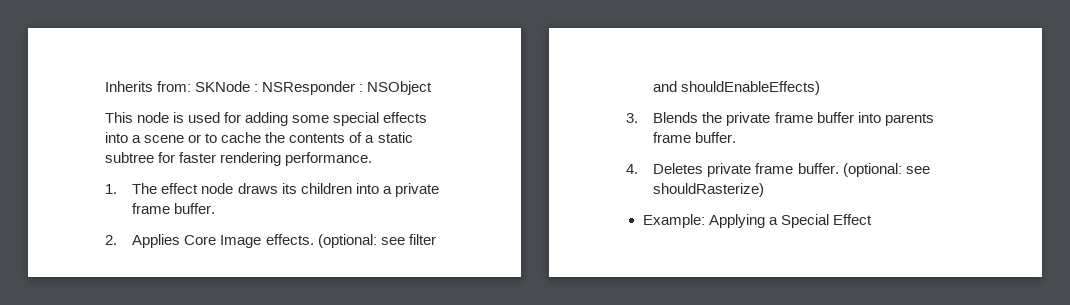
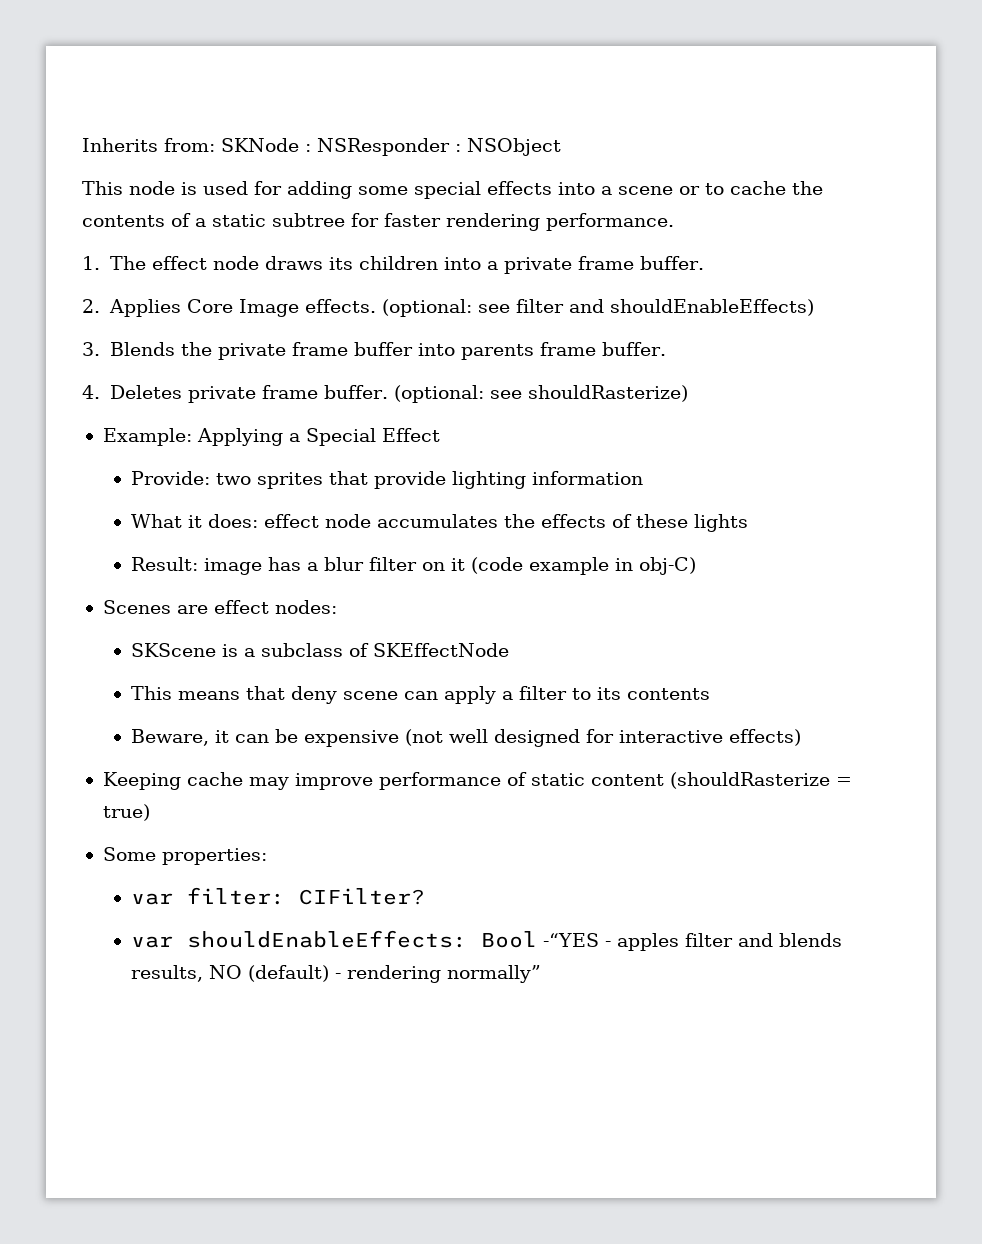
(872, 219) none -> [131,471,644,489] [131,514,749,532] [131,557,697,575] [102,600,337,614] [131,643,510,657] [131,686,711,704] [131,729,802,747] [102,772,852,790] [102,804,150,821] [102,847,267,865] [131,887,426,905] [131,930,843,951] [131,965,542,983] // Provide: two sprites that provide lighting information // What it does: effect node accumulates the effects of these lights // Result: image has a blur filter on it (code example in obj-C) // Scenes are effect nodes: // SKScene is a subclass of SKEffectNode // This means that deny scene can apply a filter to its contents // Beware, it can be expensive (not well designed for interactive effects) // Keeping cache may improve performance of static content (shouldRasterize = true) // Some properties: // var filter: CIFilter? // var shouldEnableEffects: Bool -“YES - apples filter and blends results, NO (default) - rendering normally”

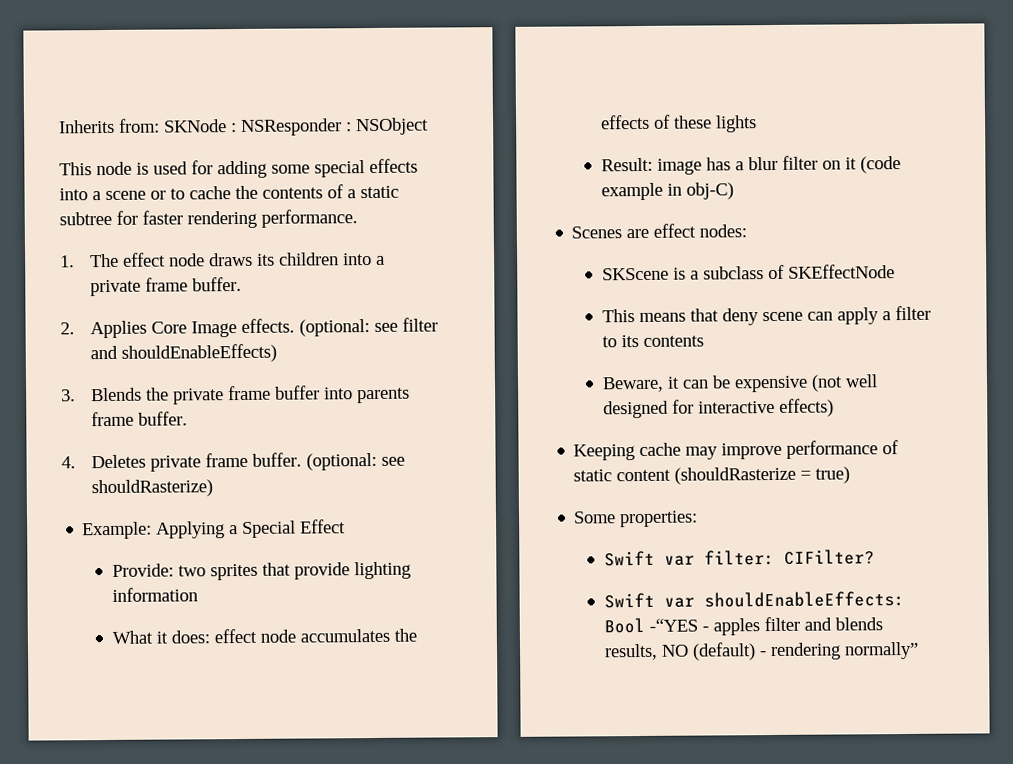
(267, 856) none -> [603,550,655,567] Swift
(426, 896) none -> [603,592,655,609] Swift

